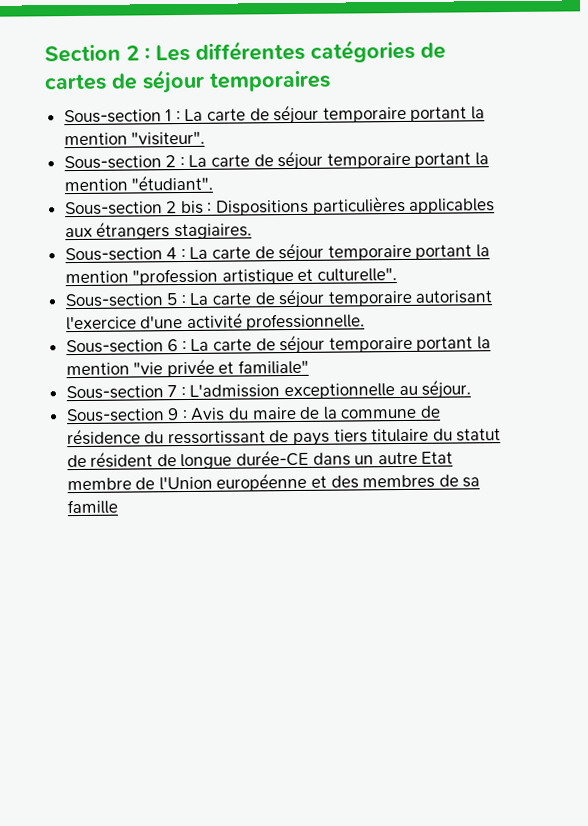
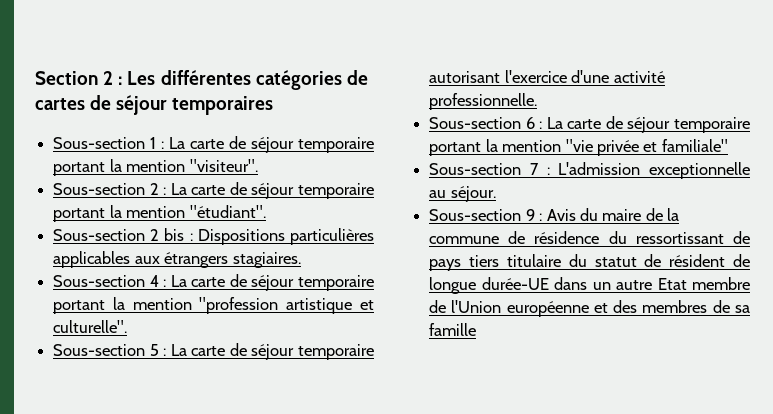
[236,449,310,467] durée-CE -> [481,277,549,290] durée-UE

